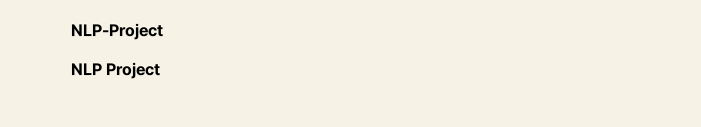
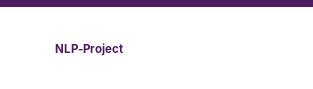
[70,62,162,80] // NLP Project -> (123, 49) none

